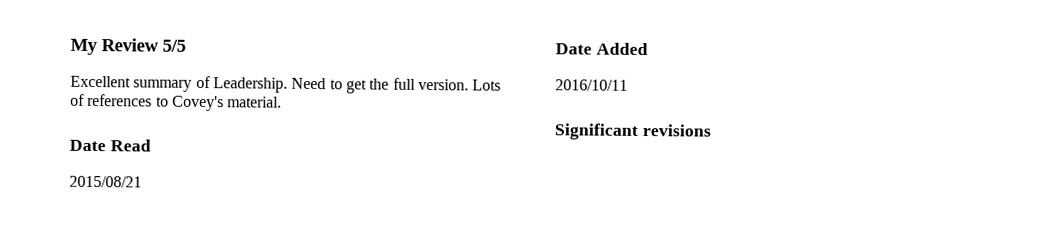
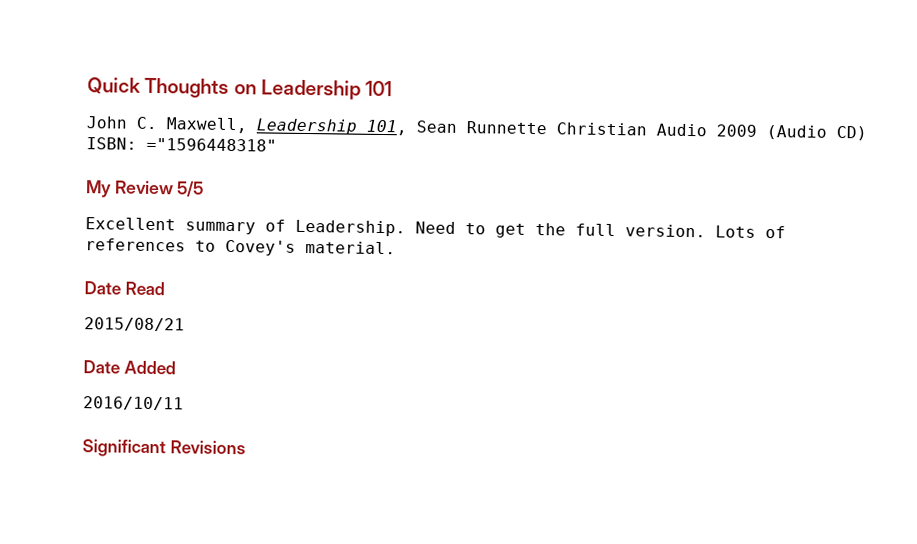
(70, 47) none -> [87,77,393,100] [86,116,867,141] [86,137,277,152] Quick Thoughts on Leadership 101 // John C. Maxwell, Leadership 101, Sean Runnette Christian Audio 2009 (Audio CD) ISBN: ="1596448318" //
[641,124,711,137] revisions -> [169,440,246,455] Revisions

